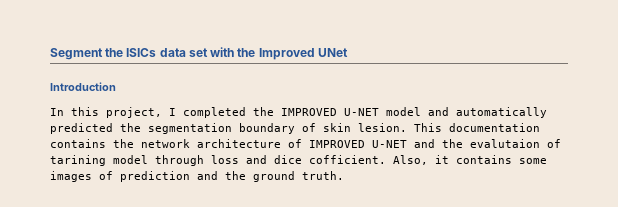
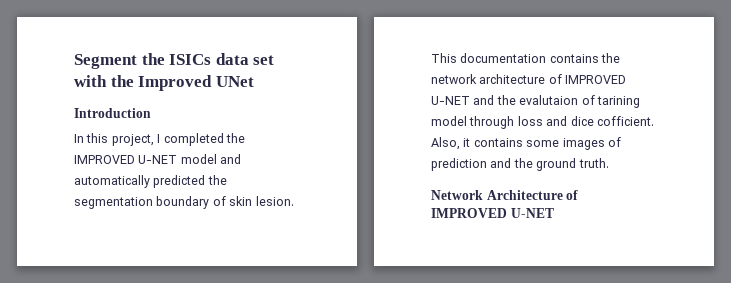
(344, 175) none -> [431,190,579,200] [431,208,554,218] // Network Architecture of IMPROVED U-NET

